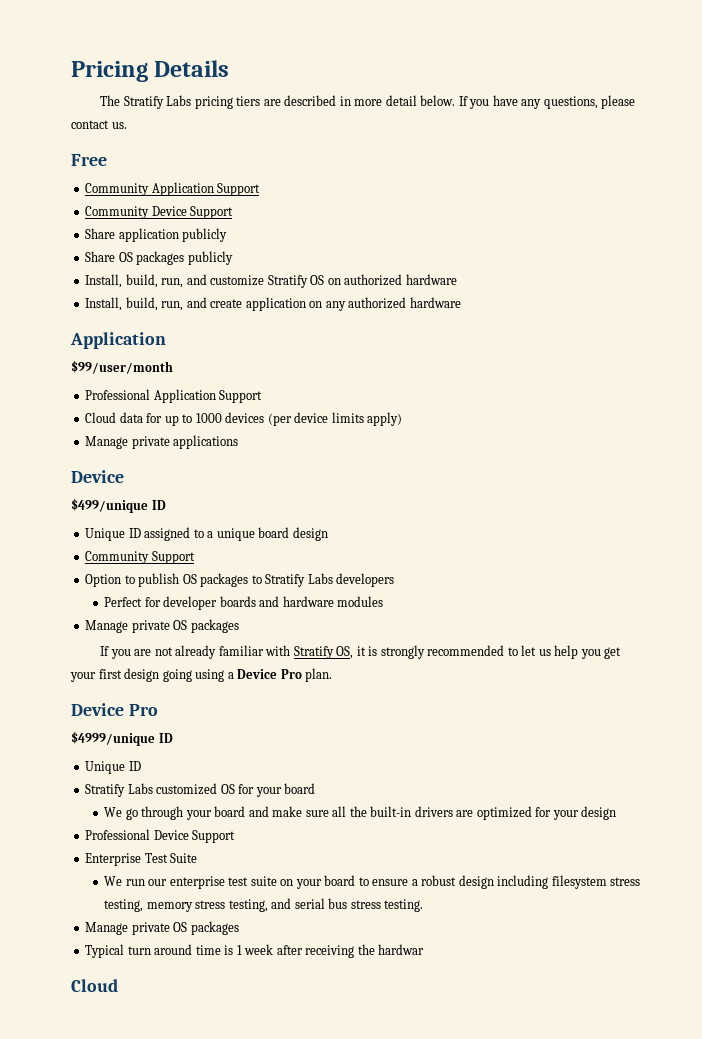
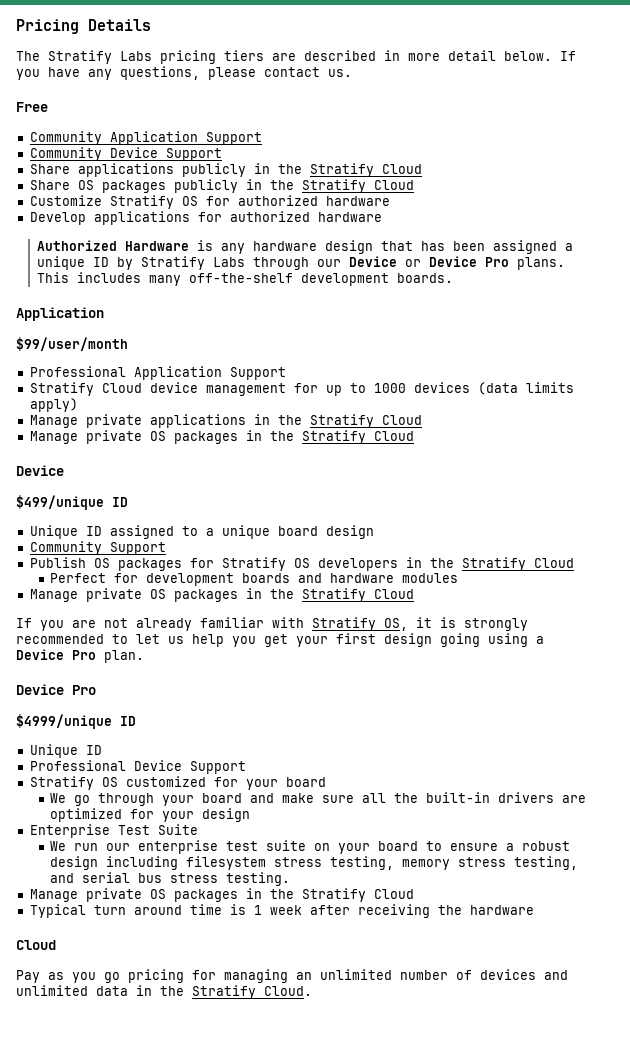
[118,228,228,242] application publicly -> [77,163,422,177] applications publicly in the Stratify Cloud
[85,274,457,288] [85,297,461,311] // Install, build, run, and customize Stratify OS on authorized hardware // Install, build, run, and create application on any authorized hardware -> [245,179,414,193] [29,195,390,209] [29,211,382,225] [36,240,573,254] [36,256,565,270] [36,272,453,286] in the Stratify Cloud // Customize Stratify OS for authorized hardware // Develop applications for authorized hardware // Authorized Hardware is any hardware design that has been assigned a unique ID by Stratify Labs through our Device or Device Pro plans. This includes many off-the-shelf development boards.
[85,412,143,423] Cloud data -> [29,382,286,396] Stratify Cloud device management
[267,412,329,426] (per device -> [477,382,518,395] (data
(239, 442) none -> [253,414,422,428] [29,430,414,444] in the Stratify Cloud // Manage private OS packages in the Stratify Cloud
[85,573,395,587] Option to publish OS packages to Stratify Labs developers -> [29,557,574,571] Publish OS packages for Stratify OS developers in the Stratify Cloud
[163,596,218,610] developer -> [146,573,235,586] development
(239, 626) none -> [245,588,414,602] in the Stratify Cloud
[85,783,235,797] Stratify Labs customized OS -> [29,760,246,774] [29,776,206,790] Professional Device Support // Stratify OS customized
[85,829,236,843] // Professional Device Support -> (251, 815) none
(239, 928) none -> [245,888,414,902] in the Stratify Cloud
[378,944,425,955] [71,979,118,992] hardwar // Cloud -> [469,905,534,915] [16,940,56,950] [16,969,568,983] [16,985,312,999] hardware // Cloud // Pay as you go pricing for managing an unlimited number of devices and unlimited data in the Stratify Cloud.

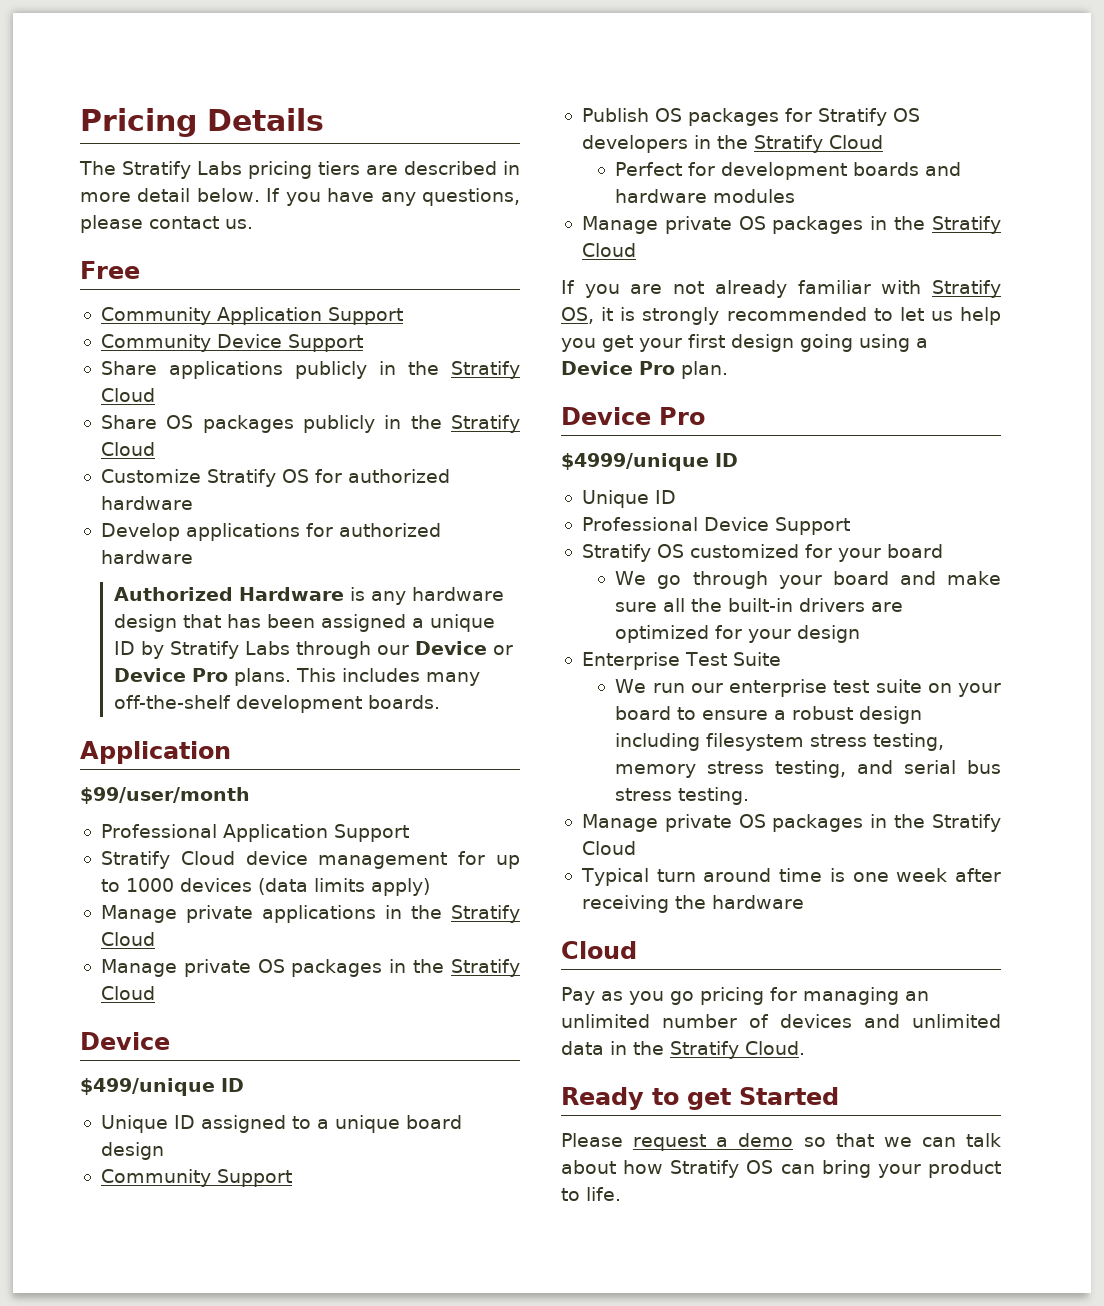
[253,905,262,915] 1 -> [852,872,889,882] one
(312, 991) none -> [561,1087,839,1110] [561,1133,1001,1151] [561,1160,1001,1178] [561,1187,621,1201] // Ready to get Started // Please request a demo so that we can talk about how Stratify OS can bring your product to life.

